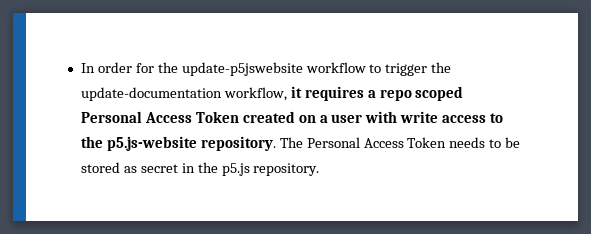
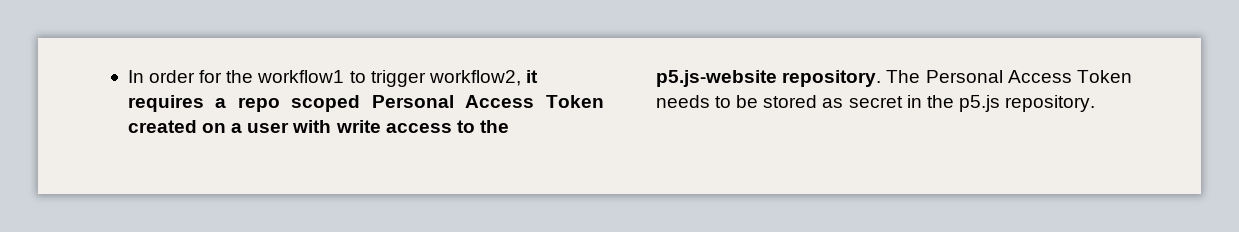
[181,62,452,76] [80,87,287,101] update-p5jswebsite workflow to trigger the update-documentation workflow, -> [257,70,521,87] workflow1 to trigger workflow2,

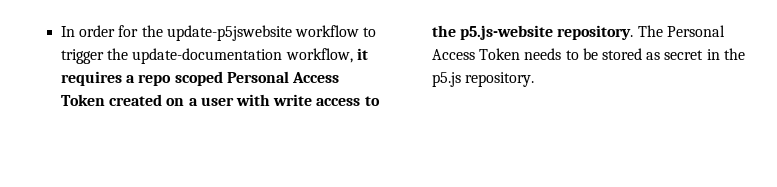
[257,70,521,87] workflow1 to trigger workflow2, -> [166,25,377,41] [61,48,353,64] update-p5jswebsite workflow to trigger the update-documentation workflow,

